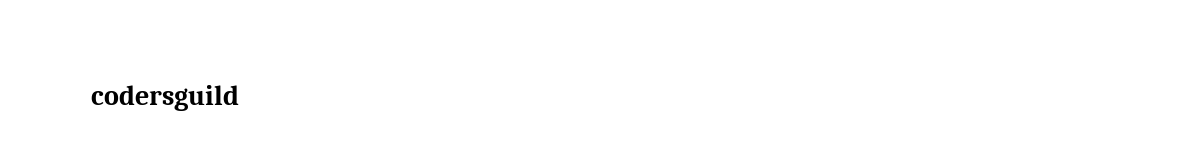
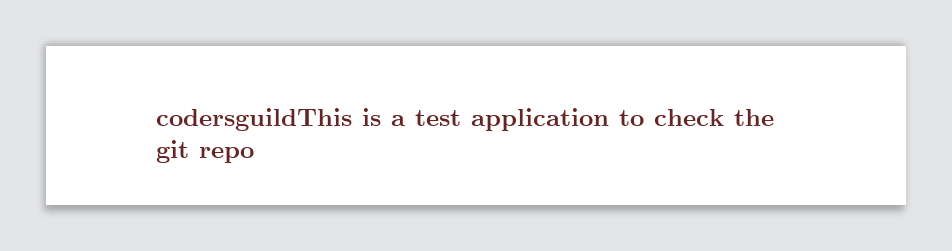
[91,85,239,111] codersguild -> [156,108,774,131] [156,140,254,163] codersguildThis is a test application to check the git repo

